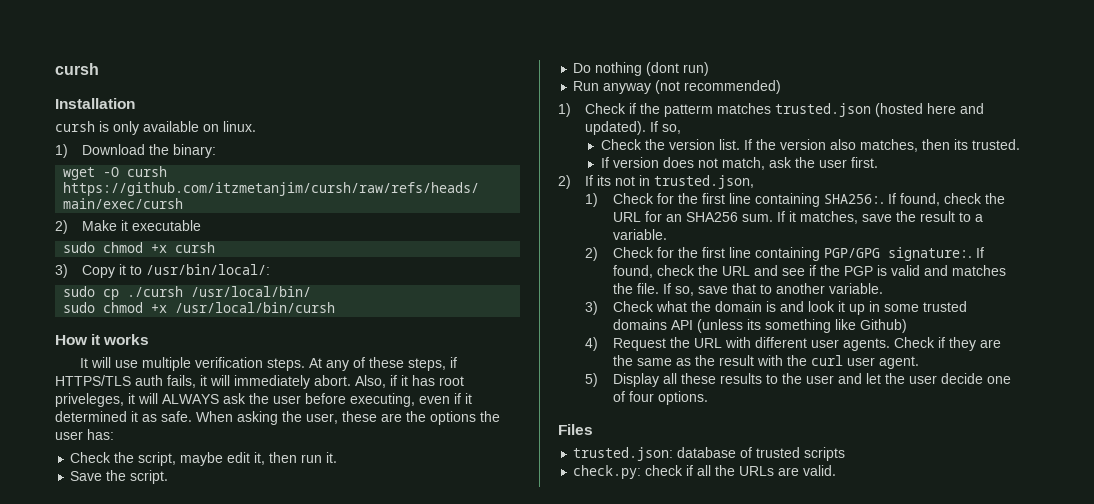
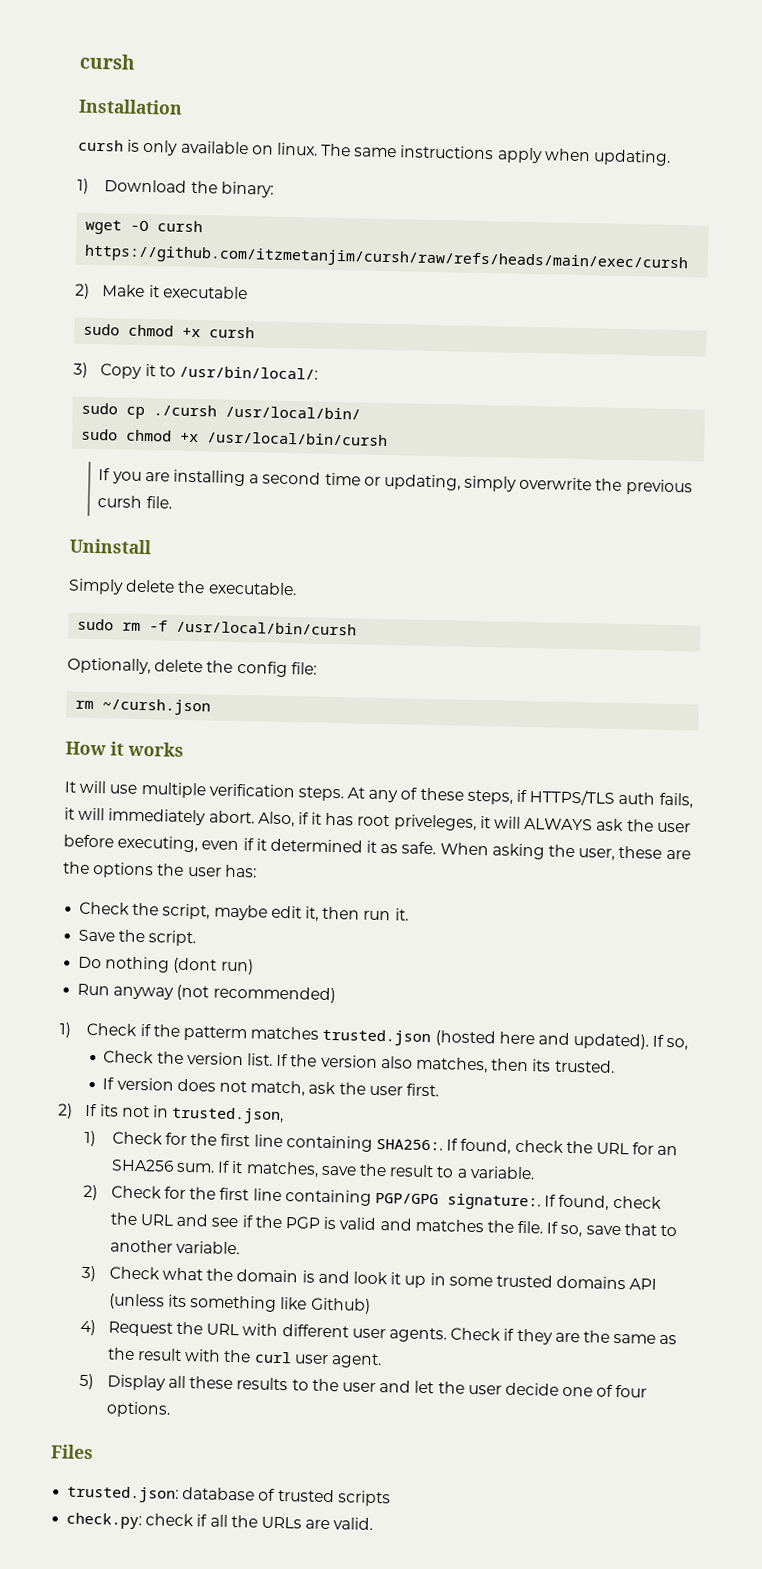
(256, 126) none -> [321,143,672,166] The same instructions apply when updating.
(336, 307) none -> [98,468,693,496] [97,495,172,509] [69,538,152,555] [68,578,297,596] [77,618,358,636] [67,657,317,678] [75,698,212,716] // If you are installing a second time or updating, simply overwrite the previous cursh file. // Uninstall // Simply delete the executable. // sudo rm -f /usr/local/bin/cursh // Optionally, delete the config file: // rm ~/cursh.json

